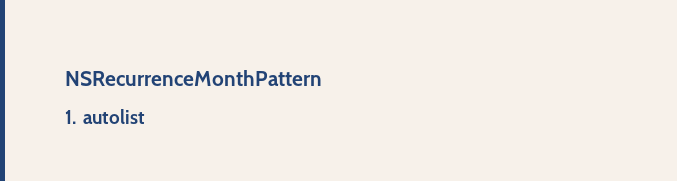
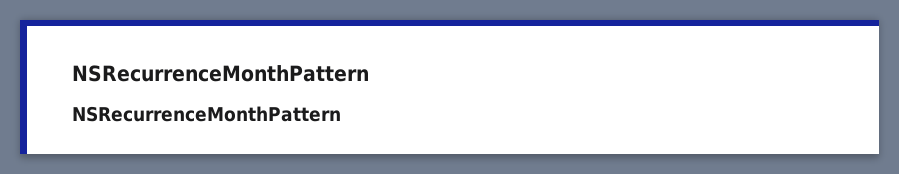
[65,109,145,124] 1. autolist -> [72,106,341,122] NSRecurrenceMonthPattern

